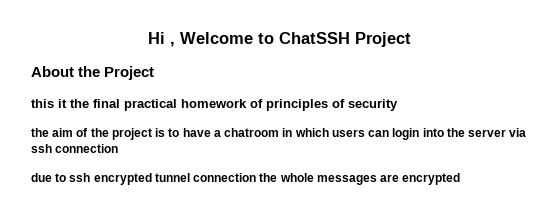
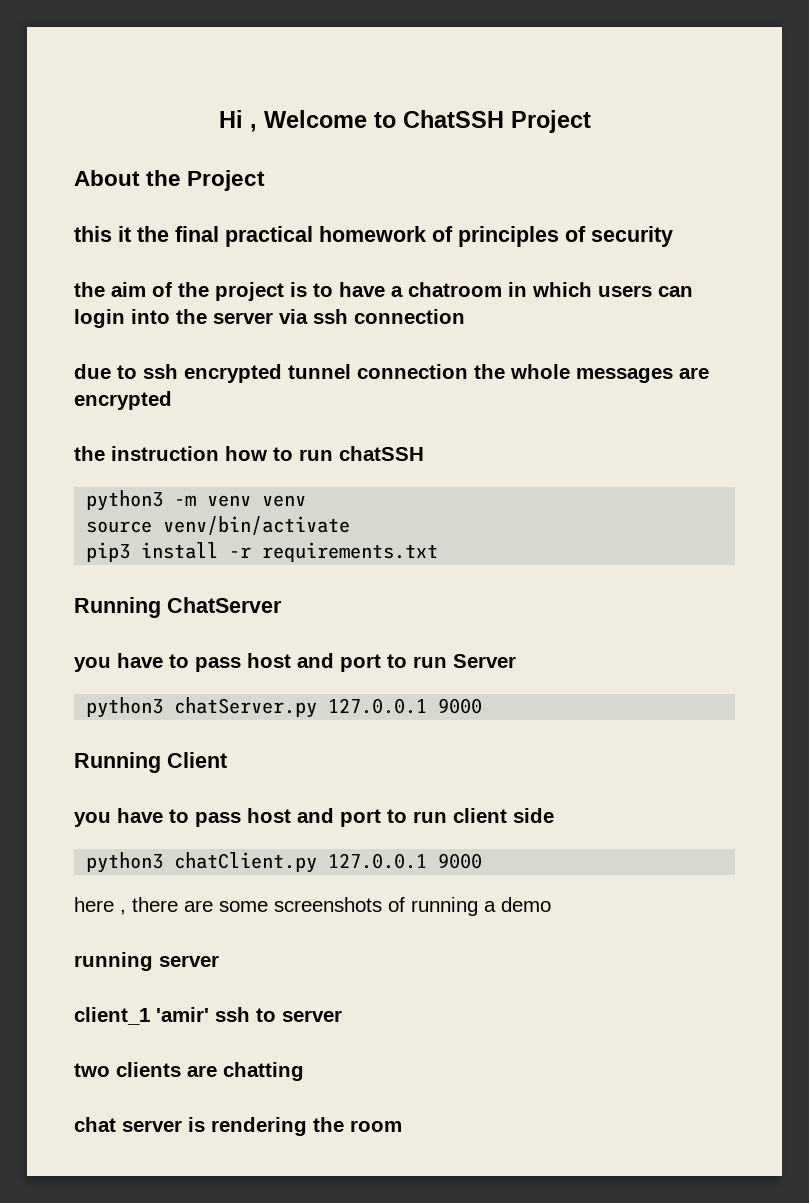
(461, 179) none -> [74,446,424,461] [86,490,307,511] [86,516,351,535] [86,542,439,562] [74,597,282,618] [74,653,516,672] [86,697,483,718] [74,752,227,773] [74,808,554,827] [86,852,483,873] [74,897,551,916] [74,952,219,971] [74,1007,342,1025] [74,1062,304,1081] [74,1117,402,1136] // the instruction how to run chatSSH // python3 -m venv venv // source venv/bin/activate // pip3 install -r requirements.txt // Running ChatServer // you have to pass host and port to run Server // python3 chatServer.py 127.0.0.1 9000 // Running Client // you have to pass host and port to run client side // python3 chatClient.py 127.0.0.1 9000 // here , there are some screenshots of running a demo // running server // client_1 'amir' ssh to server // two clients are chatting // chat server is rendering the room

